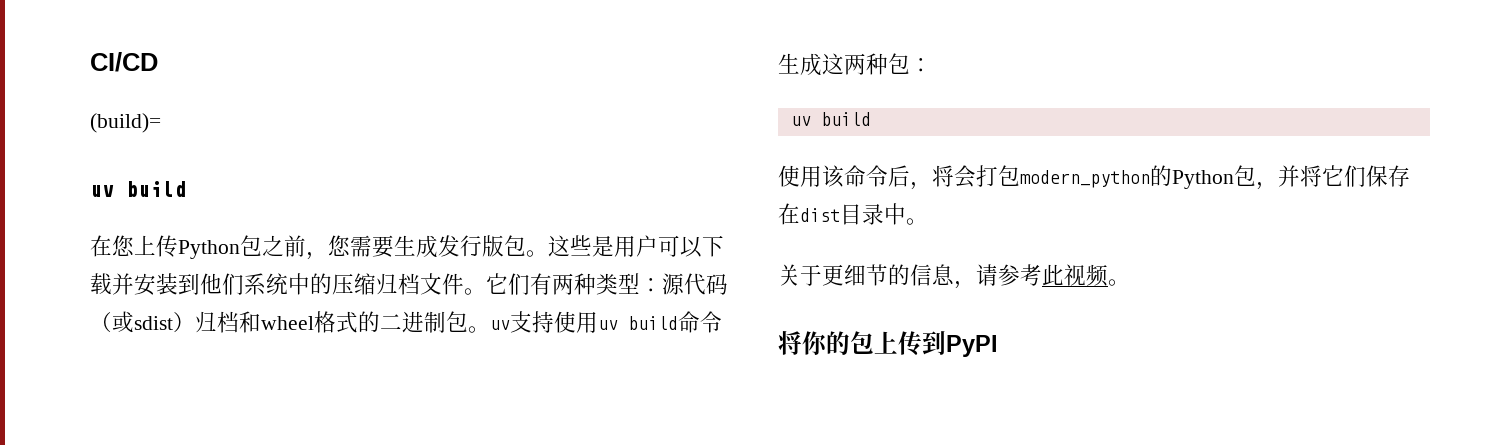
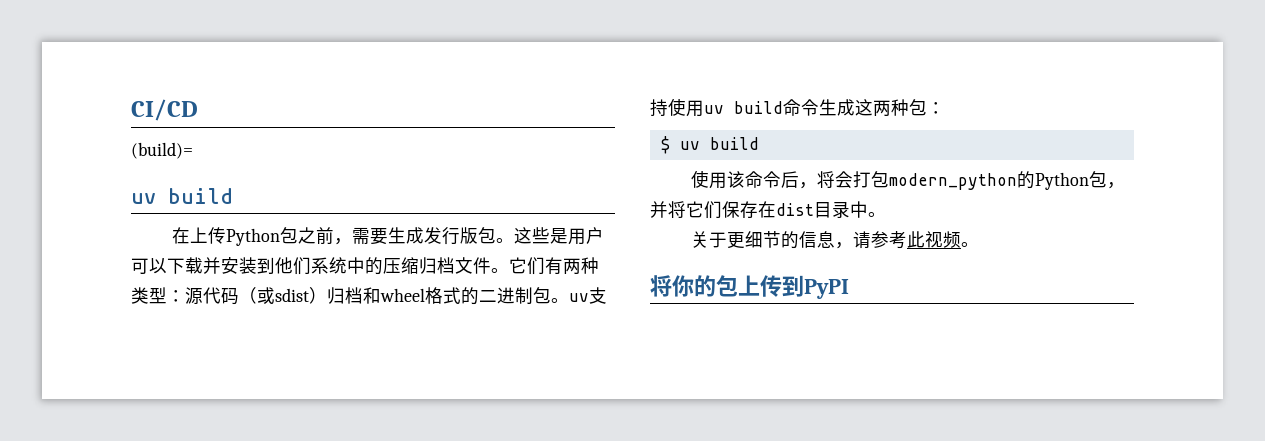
[112,235,134,256] 您 -> (191, 235) none
[328,235,350,256] 您 -> (353, 241) none
(932, 65) none -> [660,136,670,154] $

